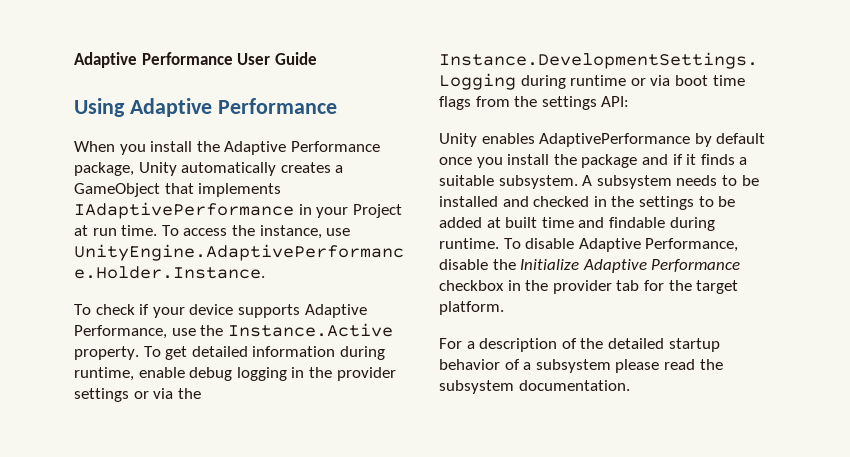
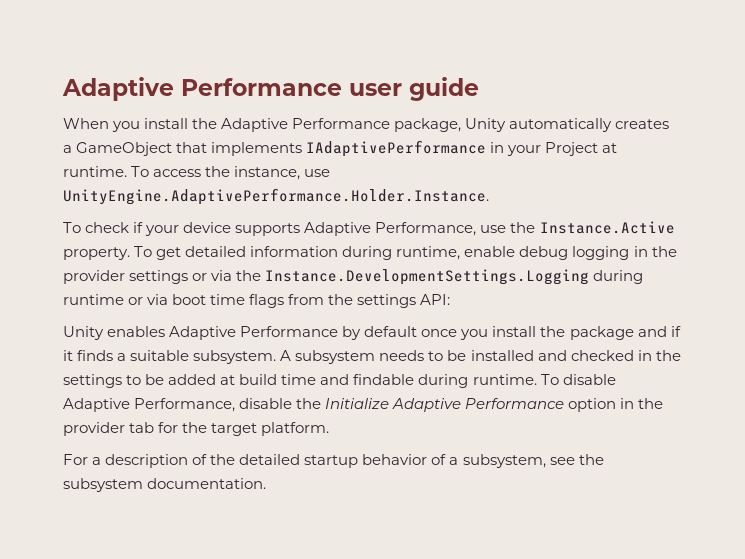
[74,52,317,68] [74,98,337,117] Adaptive Performance User Guide // Using Adaptive Performance -> [62,77,479,101] Adaptive Performance user guide
[92,225,158,236] run time. -> [63,166,127,177] runtime.
[539,133,691,147] AdaptivePerformance -> [169,326,339,340] Adaptive Performance
[505,217,538,228] built -> [239,374,278,385] build
[439,280,504,291] checkbox -> [568,398,617,412] option
[535,359,695,373] subsystem please read -> [462,454,575,468] subsystem, see

